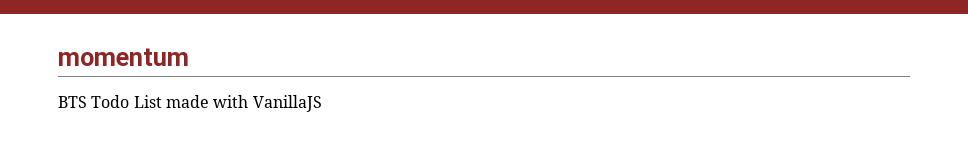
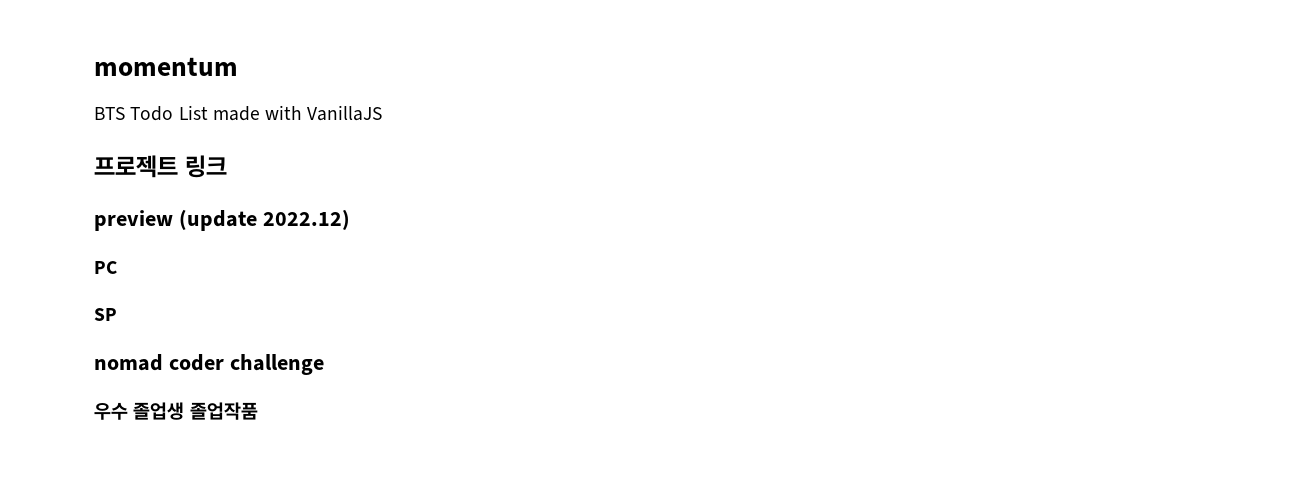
(322, 103) none -> [94,155,227,178] [94,209,350,231] [94,261,117,274] [94,308,117,321] [94,354,324,375] [94,402,258,420] // 프로젝트 링크 // preview (update 2022.12) // PC // SP // nomad coder challenge // 우수 졸업생 졸업작품

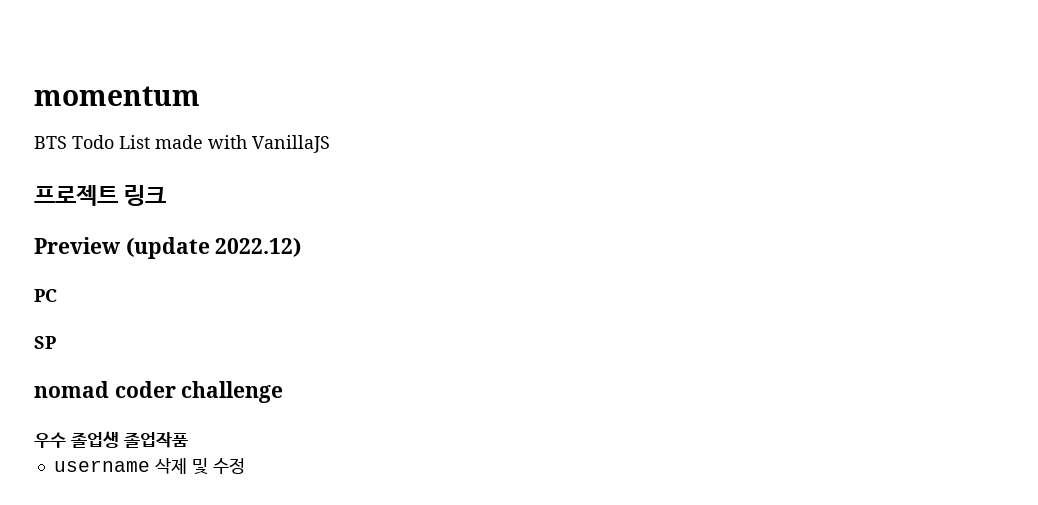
[94,210,173,231] preview -> [34,237,120,254] Preview
(258, 411) none -> [53,458,245,474] // username 삭제 및 수정

